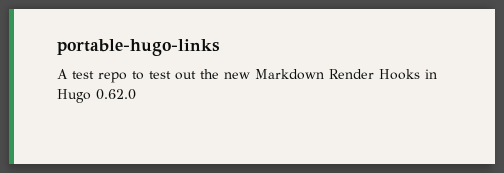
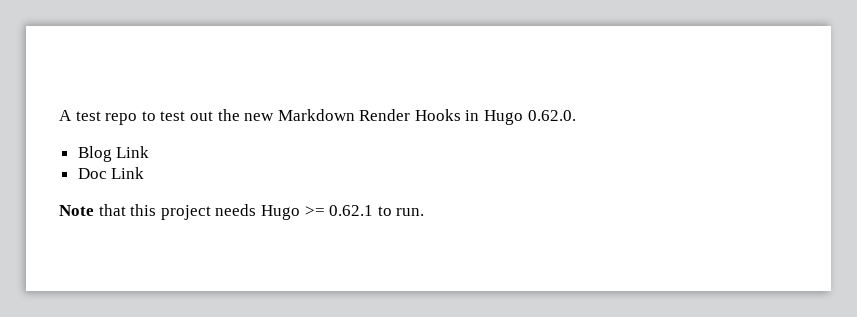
[57,39,220,56] portable-hugo-links // -> (59, 115) none
[96,89,136,100] 0.62.0 -> [527,110,576,121] [77,146,150,162] [77,167,145,179] [59,204,425,220] 0.62.0. // Blog Link // Doc Link // Note that this project needs Hugo >= 0.62.1 to run.

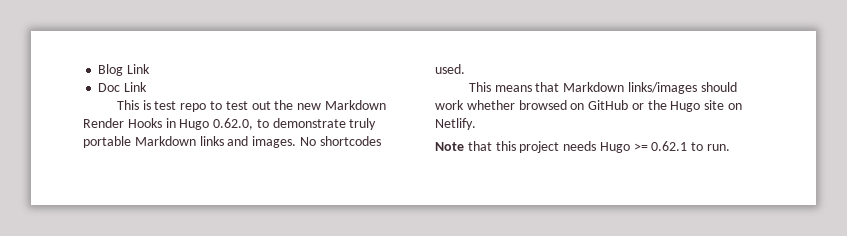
[59,110,72,121] A -> [98,64,151,76] [98,82,148,92] [116,100,151,110] Blog Link // Doc Link // This is
[527,110,576,121] [77,146,150,162] [77,167,145,179] 0.62.0. // Blog Link // Doc Link -> [213,118,377,130] [83,136,381,148] [435,64,465,74] [468,82,737,94] [435,100,743,112] [435,118,476,130] 0.62.0, to demonstrate truly portable Markdown links and images. No shortcodes used. // This means that Markdown links/images should work whether browsed on GitHub or the Hugo site on Netlify.

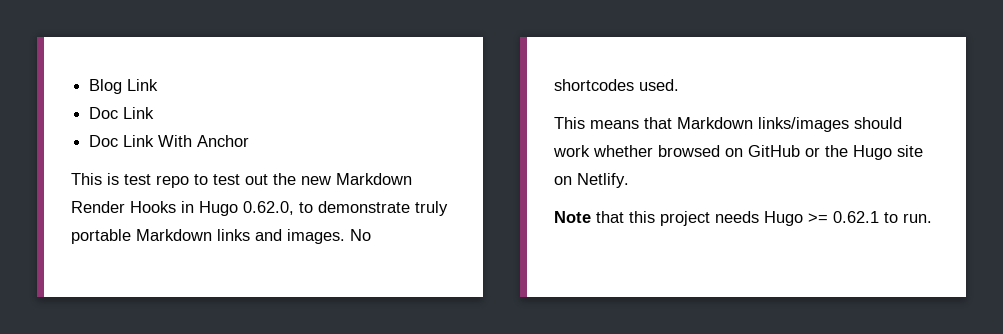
(148, 87) none -> [89,135,250,147] // Doc Link With Anchor

